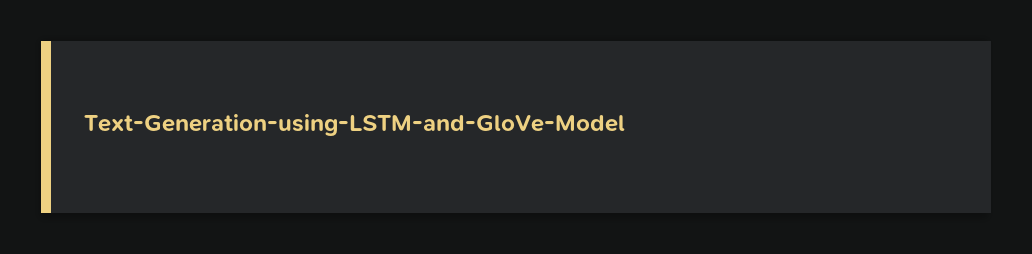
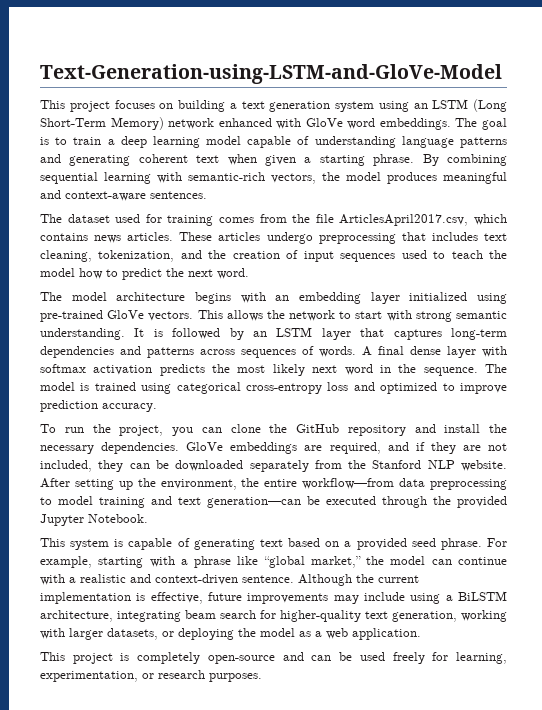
(625, 125) none -> [40,99,507,112] [40,117,507,130] [40,136,508,148] [40,154,507,166] [40,172,507,184] [40,190,207,201] [40,214,507,226] [40,232,507,244] [40,250,507,262] [40,268,249,280] [40,292,508,304] [40,310,508,322] [40,327,507,340] [40,346,507,358] [40,364,508,376] [40,382,507,394] [40,400,157,412] [40,424,507,436] [40,442,508,454] [40,460,508,472] [40,478,508,490] [40,496,507,508] [40,514,148,526] [40,538,507,550] [40,556,507,568] [40,574,419,586] [40,591,507,604] [40,610,507,622] [40,628,421,640] [40,652,508,664] [40,670,262,682] // This project focuses on building a text generation system using an LSTM (Long Short-Term Memory) network enhanced with GloVe word embeddings. The goal is to train a deep learning model capable of understanding language patterns and generating coherent text when given a starting phrase. By combining sequential learning with semantic-rich vectors, the model produces meaningful and context-aware sentences. // The dataset used for training comes from the file ArticlesApril2017.csv, which contains news articles. These articles undergo preprocessing that includes text cleaning, tokenization, and the creation of input sequences used to teach the model how to predict the next word. // The model architecture begins with an embedding layer initialized using pre-trained GloVe vectors. This allows the network to start with strong semantic understanding. It is followed by an LSTM layer that captures long-term dependencies and patterns across sequences of words. A final dense layer with softmax activation predicts the most likely next word in the sequence. The model is trained using categorical cross-entropy loss and optimized to improve prediction accuracy. // To run the project, you can clone the GitHub repository and install the necessary dependencies. GloVe embeddings are required, and if they are not included, they can be downloaded separately from the Stanford NLP website. After setting up the environment, the entire workflow—from data preprocessing to model training and text generation—can be executed through the provided Jupyter Notebook. // This system is capable of generating text based on a provided seed phrase. For example, starting with a phrase like “global market,” the model can continue with a realistic and context-driven sentence. Although the current implementation is effective, future improvements may include using a BiLSTM architecture, integrating beam search for higher-quality text generation, working with larger datasets, or deploying the model as a web application. // This project is completely open-source and can be used freely for learning, experimentation, or research purposes.

